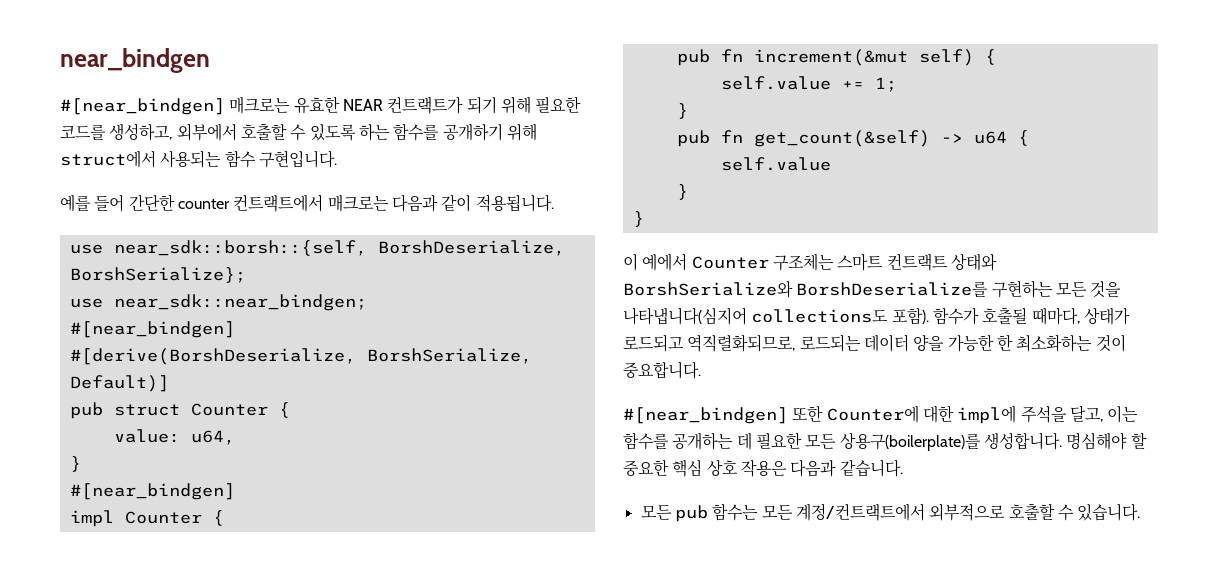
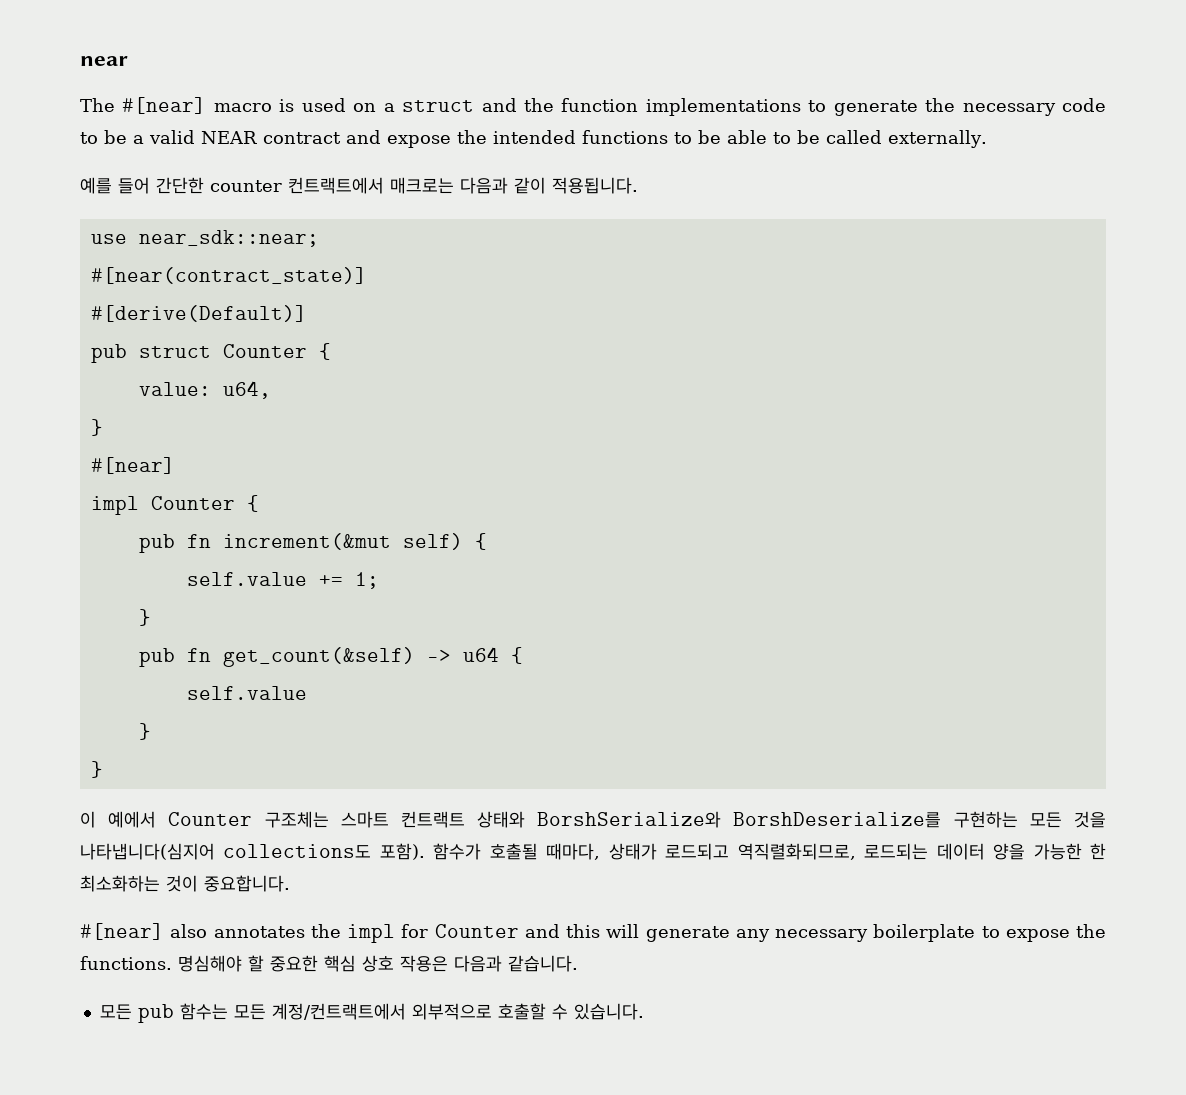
[60,48,210,73] [60,96,582,115] [60,123,537,141] [60,150,337,168] near_bindgen // #[near_bindgen] 매크로는 유효한 NEAR 컨트랙트가 되기 위해 필요한 코드를 생성하고, 외부에서 호출할 수 있도록 하는 함수를 공개하기 위해 struct에서 사용되는 함수 구현입니다. -> [80,56,128,66] [80,97,1106,116] [80,130,987,148] near // The #[near] macro is used on a struct and the function implementations to generate the necessary code to be a valid NEAR contract and expose the intended functions to be able to be called externally.
[113,240,565,256] [69,267,246,283] [69,294,367,311] [69,321,235,338] [69,348,532,365] [69,375,169,392] near_sdk::borsh::{self, BorshDeserialize, BorshSerialize}; // use near_sdk::near_bindgen; // #[near_bindgen] // #[derive(BorshDeserialize, BorshSerialize, Default)] -> [138,230,319,247] [90,267,367,284] [90,305,307,322] near_sdk::near; // #[near(contract_state)] // #[derive(Default)]
[69,483,235,500] #[near_bindgen] -> [90,457,175,474] #[near]
[623,405,1139,424] [623,432,1062,451] #[near_bindgen] 또한 Counter에 대한 impl에 주석을 달고, 이는 함수를 공개하는 데 필요한 모든 상용구(boilerplate)를 생성합니다. -> [80,923,1106,943] [80,956,172,970] #[near] also annotates the impl for Counter and this will generate any necessary boilerplate to expose the functions.

